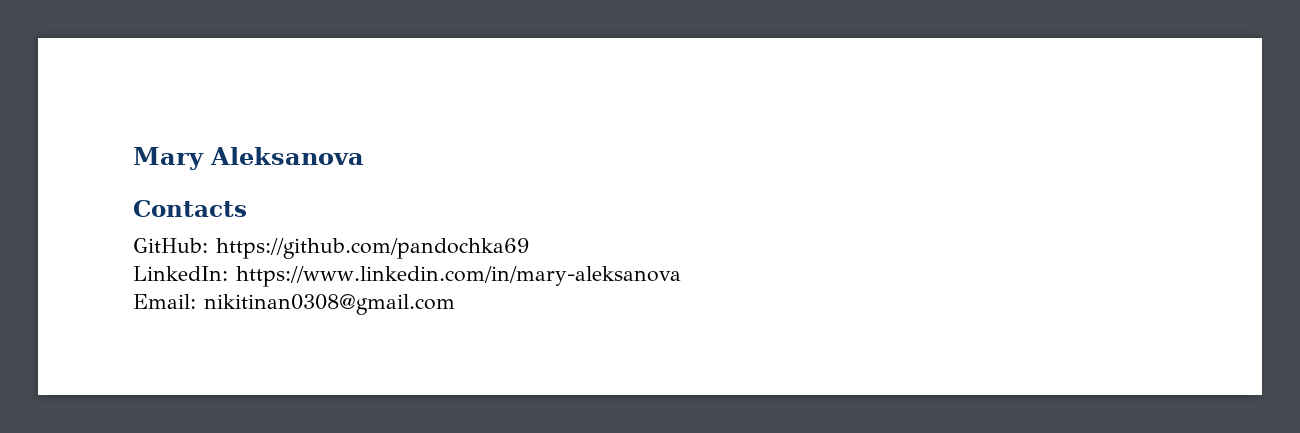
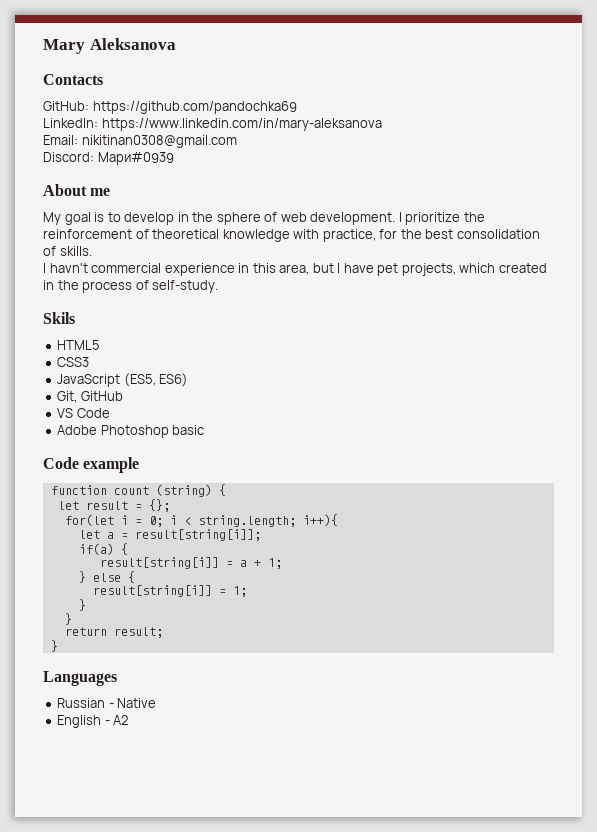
(455, 304) none -> [43,152,174,165] [43,184,111,196] [43,212,485,225] [43,229,540,242] [43,246,92,256] [43,263,547,276] [43,280,219,293] [43,312,75,324] [57,340,101,350] [57,357,90,367] [57,373,189,387] [57,391,123,403] [57,408,110,418] [57,425,205,438] [43,457,140,473] [50,484,226,497] [57,499,170,512] [64,514,338,527] [78,529,261,541] [78,543,128,555] [99,557,282,569] [78,571,135,583] [92,585,247,597] [78,599,86,611] [64,613,72,625] [64,627,163,638] [50,640,58,652] [43,671,117,686] [57,698,157,708] [57,715,129,728] // Discord: Мари#0939 // About me // My goal is to develop in the sphere of web development. I prioritize the reinforcement of theoretical knowledge with practice, for the best consolidation of skills. // I havn't commercial experience in this area, but I have pet projects, which created in the process of self-study. // Skils // HTML5 // CSS3 // JavaScript (ES5, ES6) // Git, GitHub // VS Code // Adobe Photoshop basic // Code example // function count (string) { // let result = {}; // for(let i = 0; i < string.length; i++){ // let a = result[string[i]]; // if(a) { // result[string[i]] = a + 1; // } else { // result[string[i]] = 1; // } // } // return result; // } // Languages // Russian - Native // English - A2

